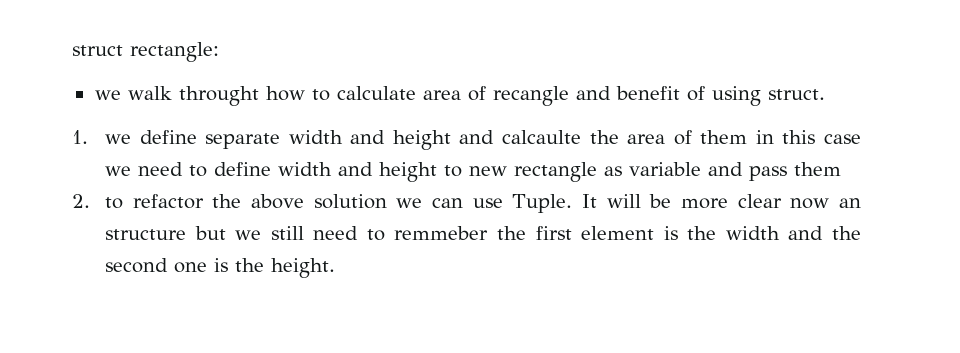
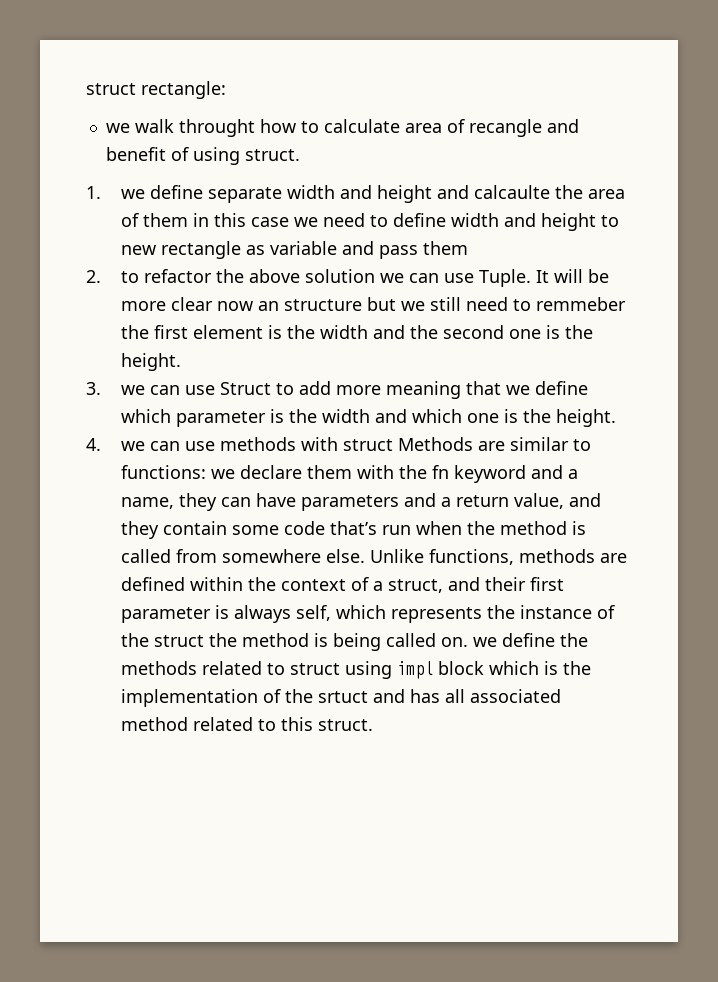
(335, 268) none -> [86,381,588,399] [120,409,616,427] [86,437,591,451] [120,465,578,483] [120,493,601,511] [120,521,586,539] [120,549,627,565] [120,577,564,593] [120,605,615,623] [120,633,588,651] [120,661,591,679] [120,689,561,707] [120,717,373,731] // 3. we can use Struct to add more meaning that we define which parameter is the width and which one is the height. // 4. we can use methods with struct Methods are similar to functions: we declare them with the fn keyword and a name, they can have parameters and a return value, and they contain some code that’s run when the method is called from somewhere else. Unlike functions, methods are defined within the context of a struct, and their first parameter is always self, which represents the instance of the struct the method is being called on. we define the methods related to struct using impl block which is the implementation of the srtuct and has all associated method related to this struct.

